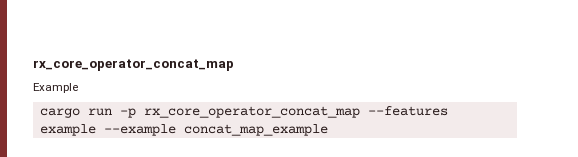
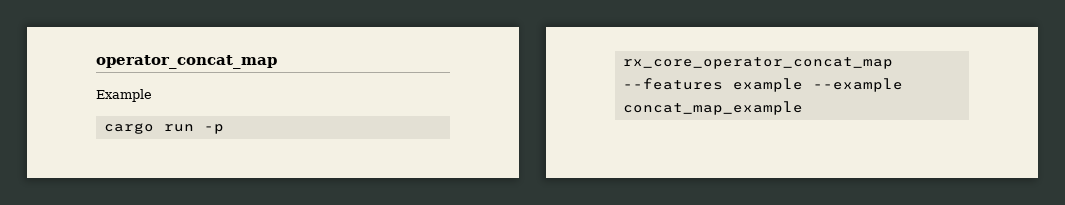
[33,59,234,71] rx_core_operator_concat_map -> [96,55,277,69] operator_concat_map

